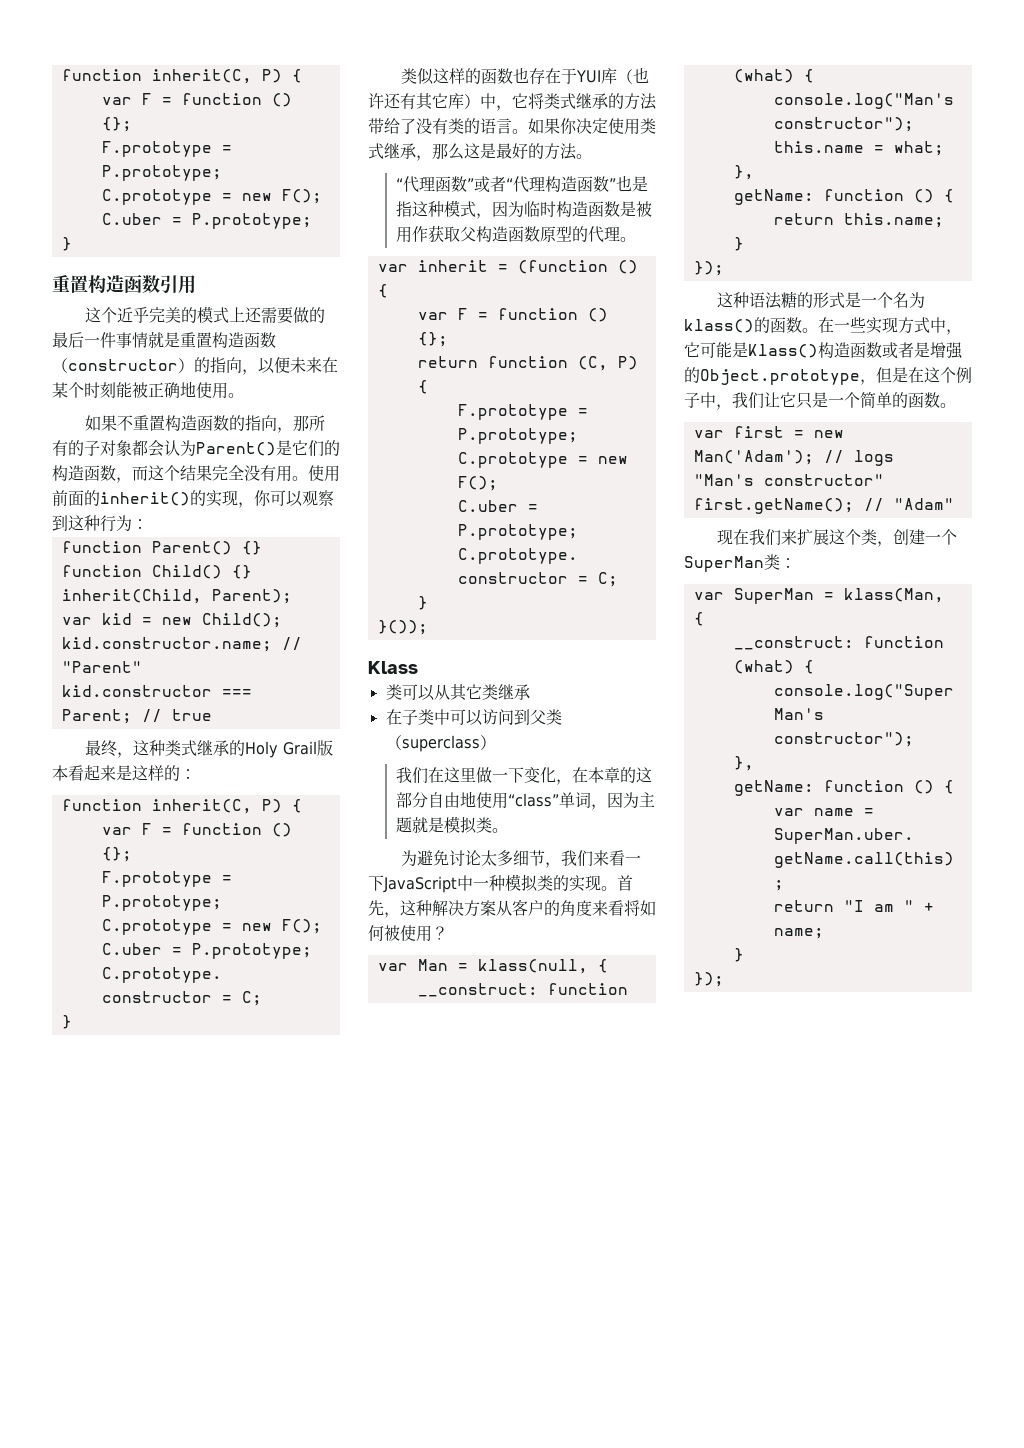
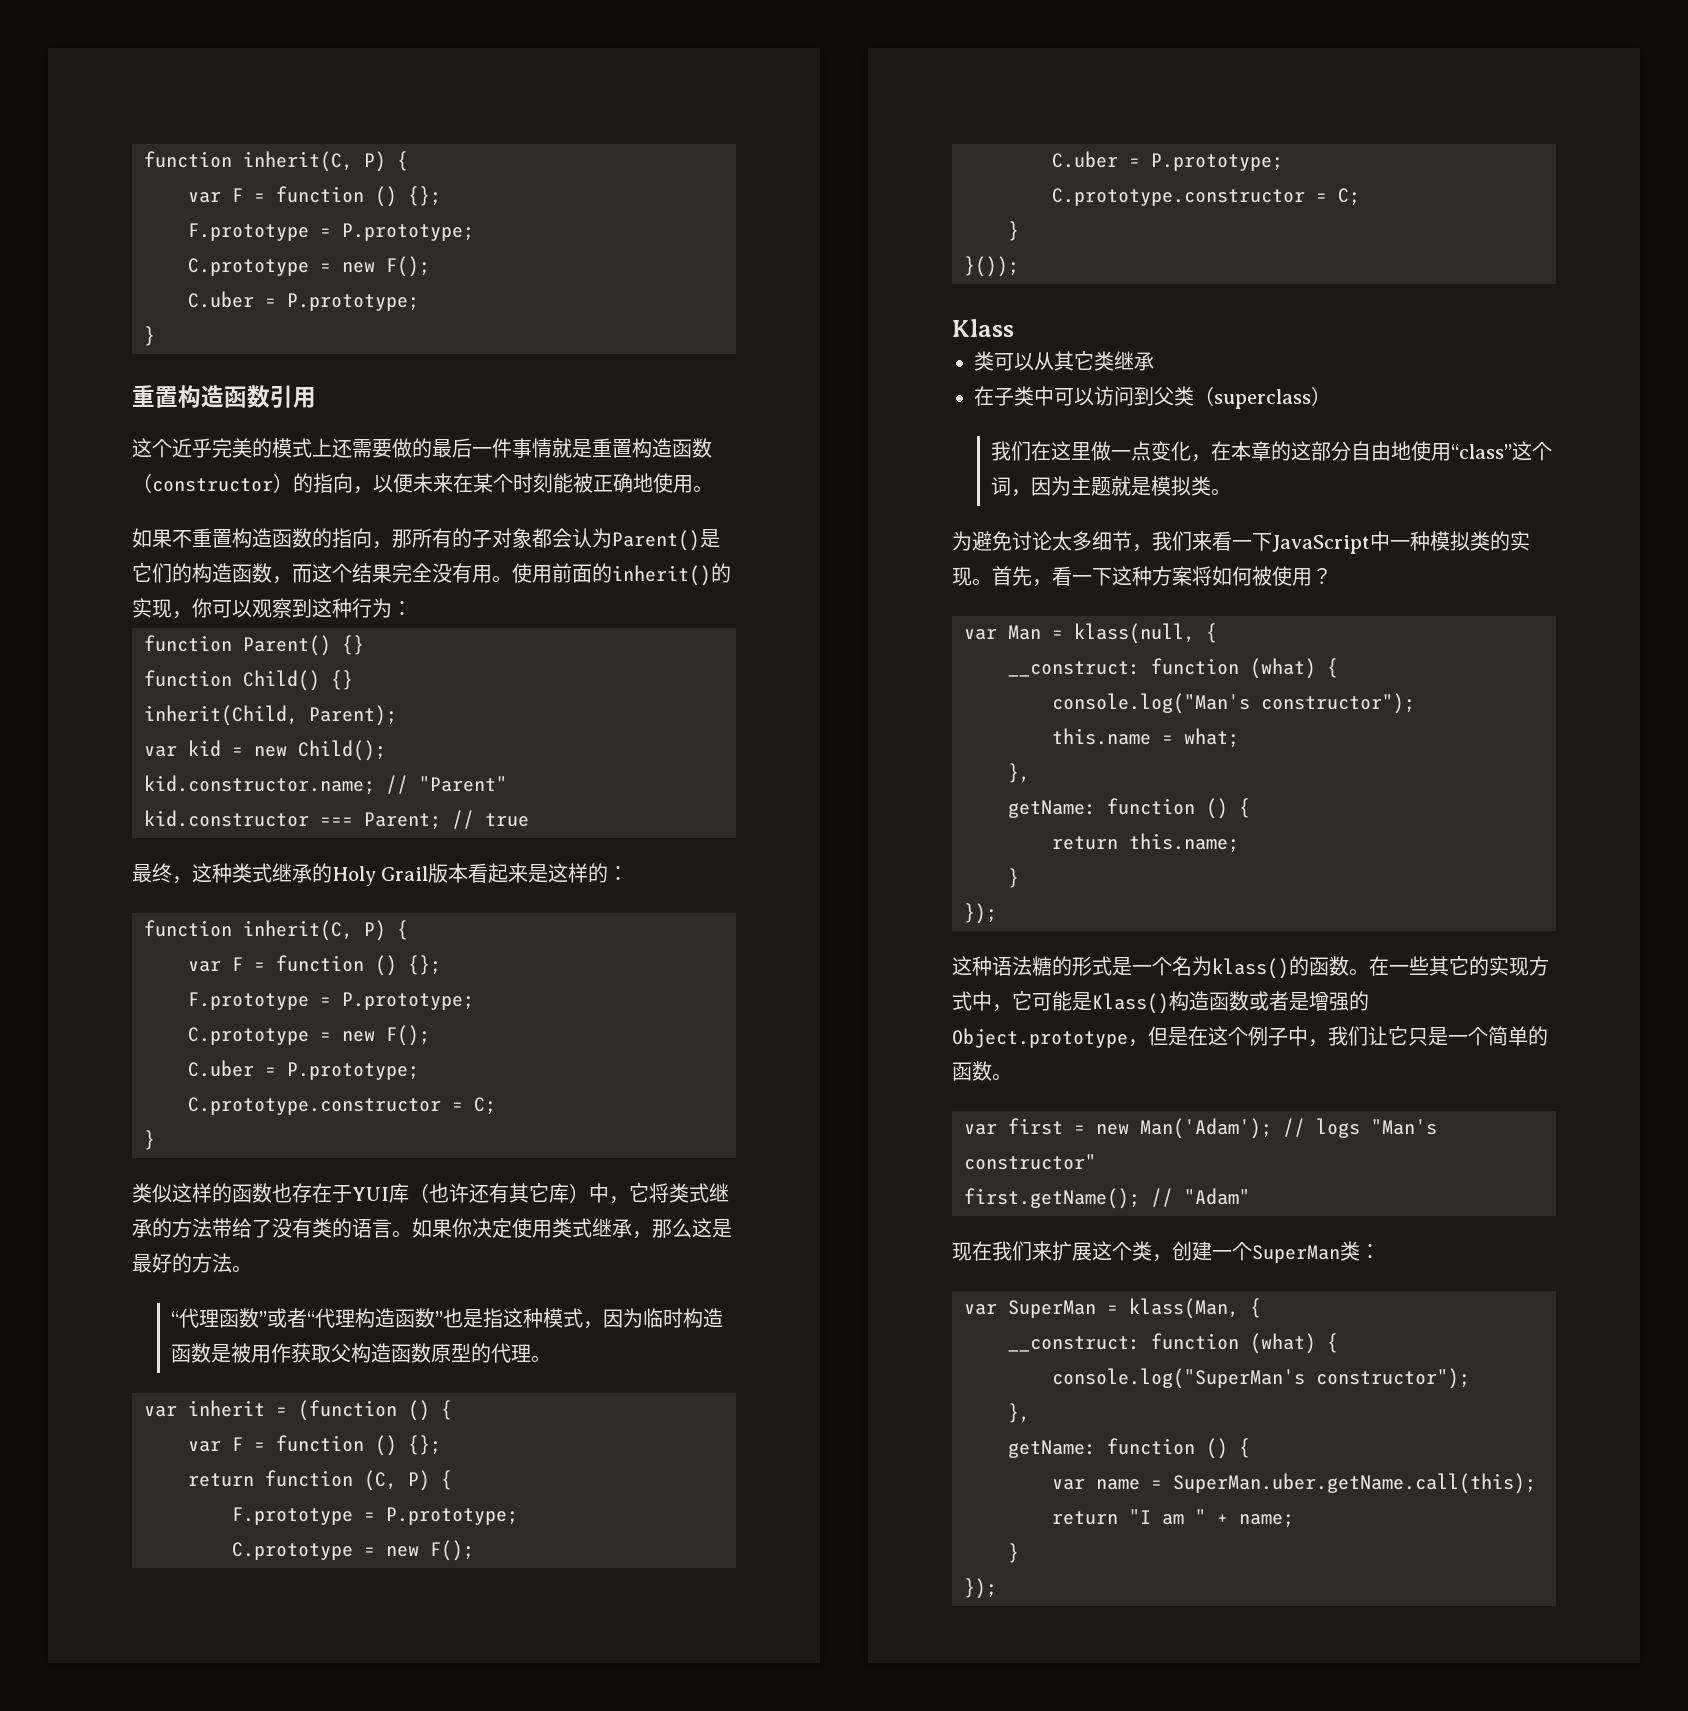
[507,767,524,783] 下 -> [1131,441,1152,461] 点
[558,792,575,808] 单 -> [1512,441,1553,461] 这个
[400,899,624,917] 这种解决方案从客户的角度来看 -> [1052,566,1192,586] 看一下这种方案
(866, 325) none -> [1429,956,1489,976] 其它的

